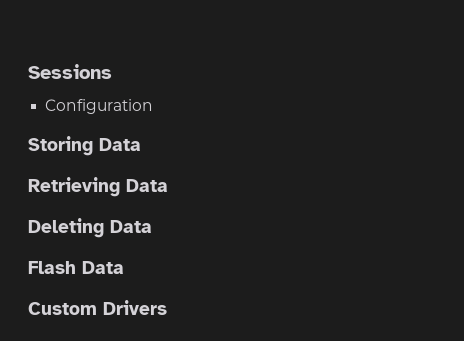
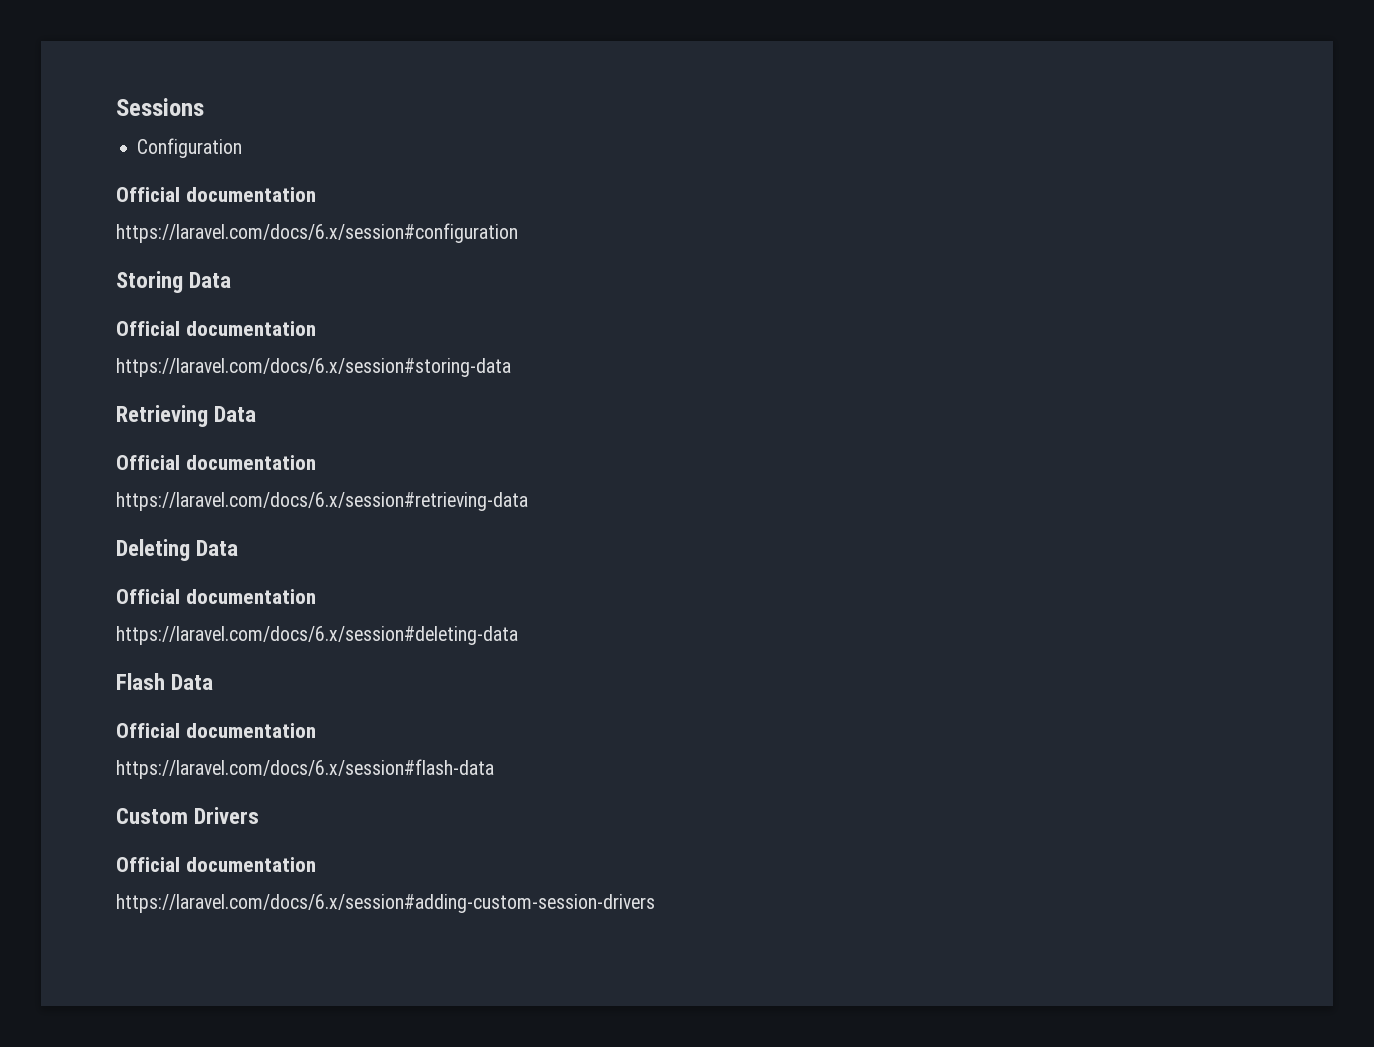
(154, 106) none -> [116,187,316,202] [116,223,518,243] // Official documentation // https://laravel.com/docs/6.x/session#configuration
(141, 144) none -> [116,321,316,336] [116,358,511,377] // Official documentation // https://laravel.com/docs/6.x/session#storing-data
(168, 185) none -> [116,455,316,470] [116,492,528,511] // Official documentation // https://laravel.com/docs/6.x/session#retrieving-data
(152, 226) none -> [116,589,316,604] [116,626,518,645] // Official documentation // https://laravel.com/docs/6.x/session#deleting-data
(124, 267) none -> [116,723,316,738] [116,759,494,779] // Official documentation // https://laravel.com/docs/6.x/session#flash-data
(167, 307) none -> [116,857,316,872] [116,894,655,913] // Official documentation // https://laravel.com/docs/6.x/session#adding-custom-session-drivers

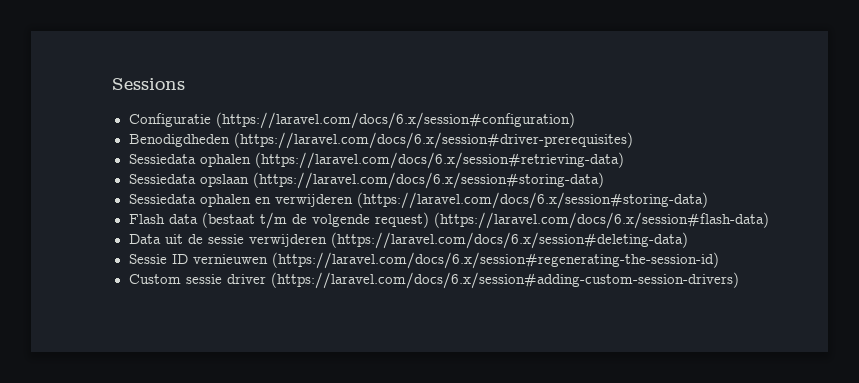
[137,138,243,158] [116,187,316,202] [116,223,518,243] [116,271,232,293] [116,321,316,336] [116,358,511,377] [116,405,257,427] [116,455,316,470] [116,492,528,511] [116,539,239,561] [116,589,316,604] [116,626,518,645] [116,673,214,690] [116,723,316,738] [116,759,494,779] [116,807,260,824] [116,857,316,872] [116,894,655,913] Configuration // Official documentation // https://laravel.com/docs/6.x/session#configuration // Storing Data // Official documentation // https://laravel.com/docs/6.x/session#storing-data // Retrieving Data // Official documentation // https://laravel.com/docs/6.x/session#retrieving-data // Deleting Data // Official documentation // https://laravel.com/docs/6.x/session#deleting-data // Flash Data // Official documentation // https://laravel.com/docs/6.x/session#flash-data // Custom Drivers // Official documentation // https://laravel.com/docs/6.x/session#adding-custom-session-drivers -> [128,112,575,129] [128,132,633,149] [128,152,624,169] [128,172,604,189] [128,192,708,209] [128,212,769,229] [128,232,688,249] [128,252,719,269] [128,272,739,289] Configuratie (https://laravel.com/docs/6.x/session#configuration) // Benodigdheden (https://laravel.com/docs/6.x/session#driver-prerequisites) // Sessiedata ophalen (https://laravel.com/docs/6.x/session#retrieving-data) // Sessiedata opslaan (https://laravel.com/docs/6.x/session#storing-data) // Sessiedata ophalen en verwijderen (https://laravel.com/docs/6.x/session#storing-data) // Flash data (bestaat t/m de volgende request) (https://laravel.com/docs/6.x/session#flash-data) // Data uit de sessie verwijderen (https://laravel.com/docs/6.x/session#deleting-data) // Sessie ID vernieuwen (https://laravel.com/docs/6.x/session#regenerating-the-session-id) // Custom sessie driver (https://laravel.com/docs/6.x/session#adding-custom-session-drivers)

